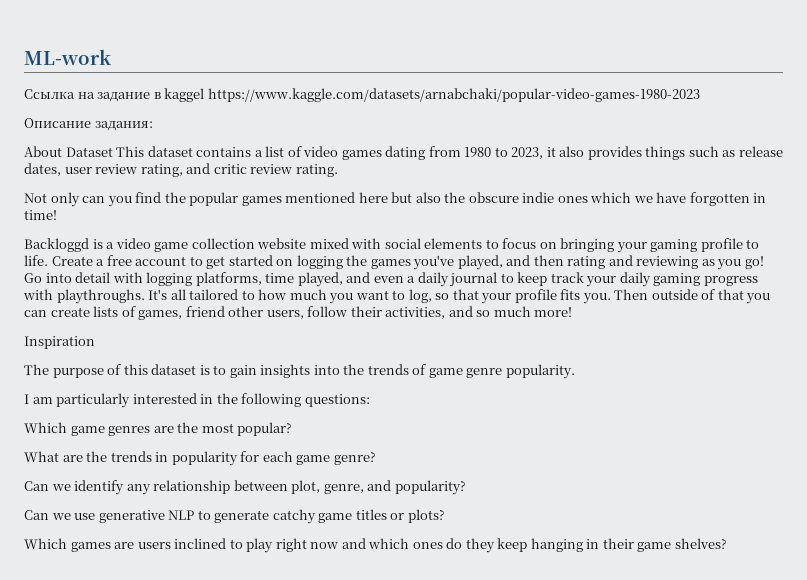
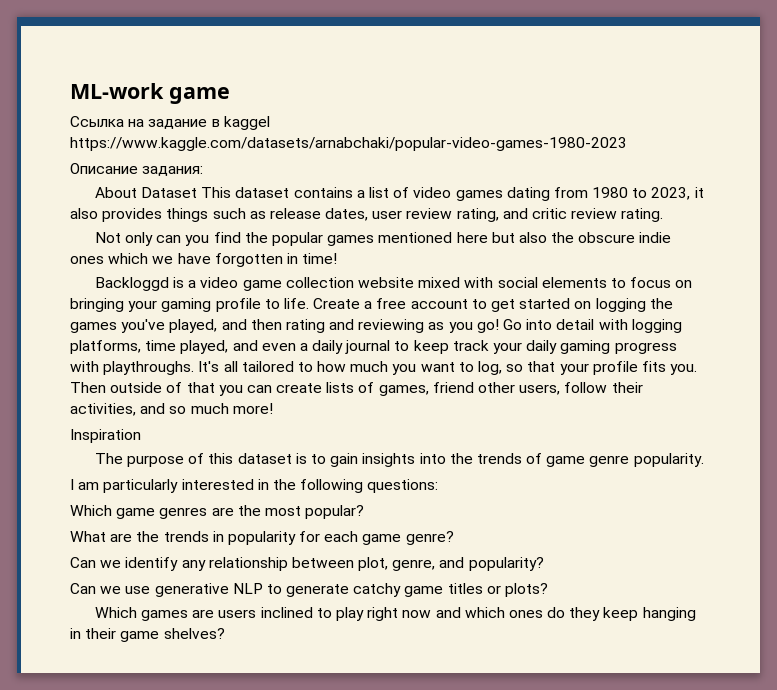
(111, 57) none -> [169,87,230,104] game

